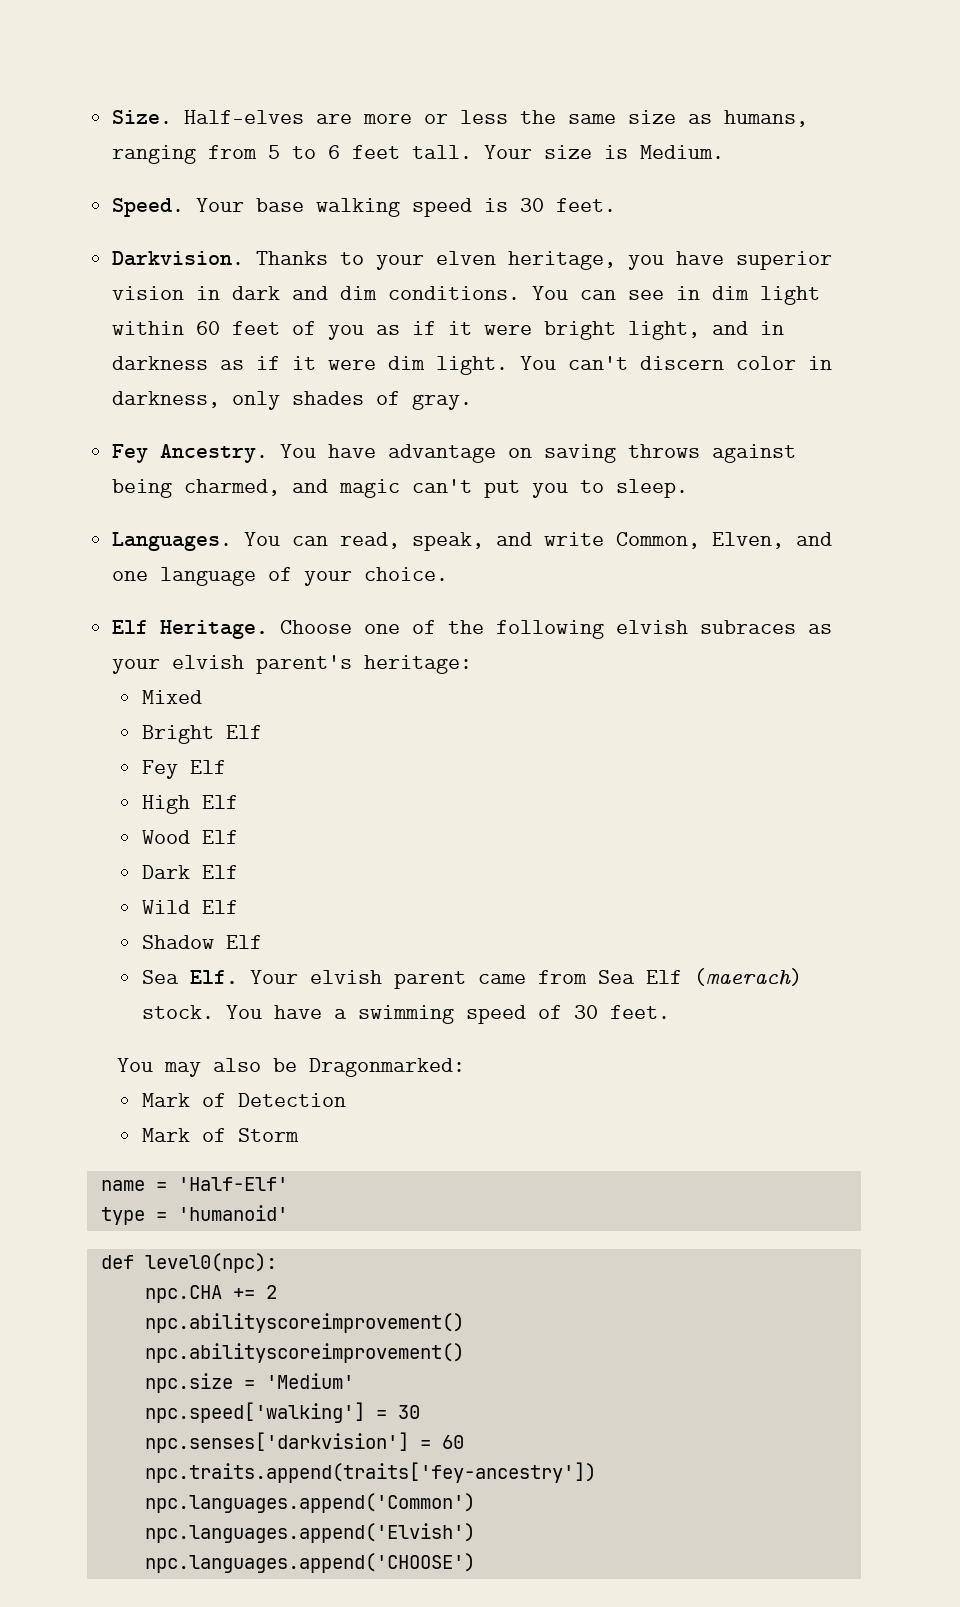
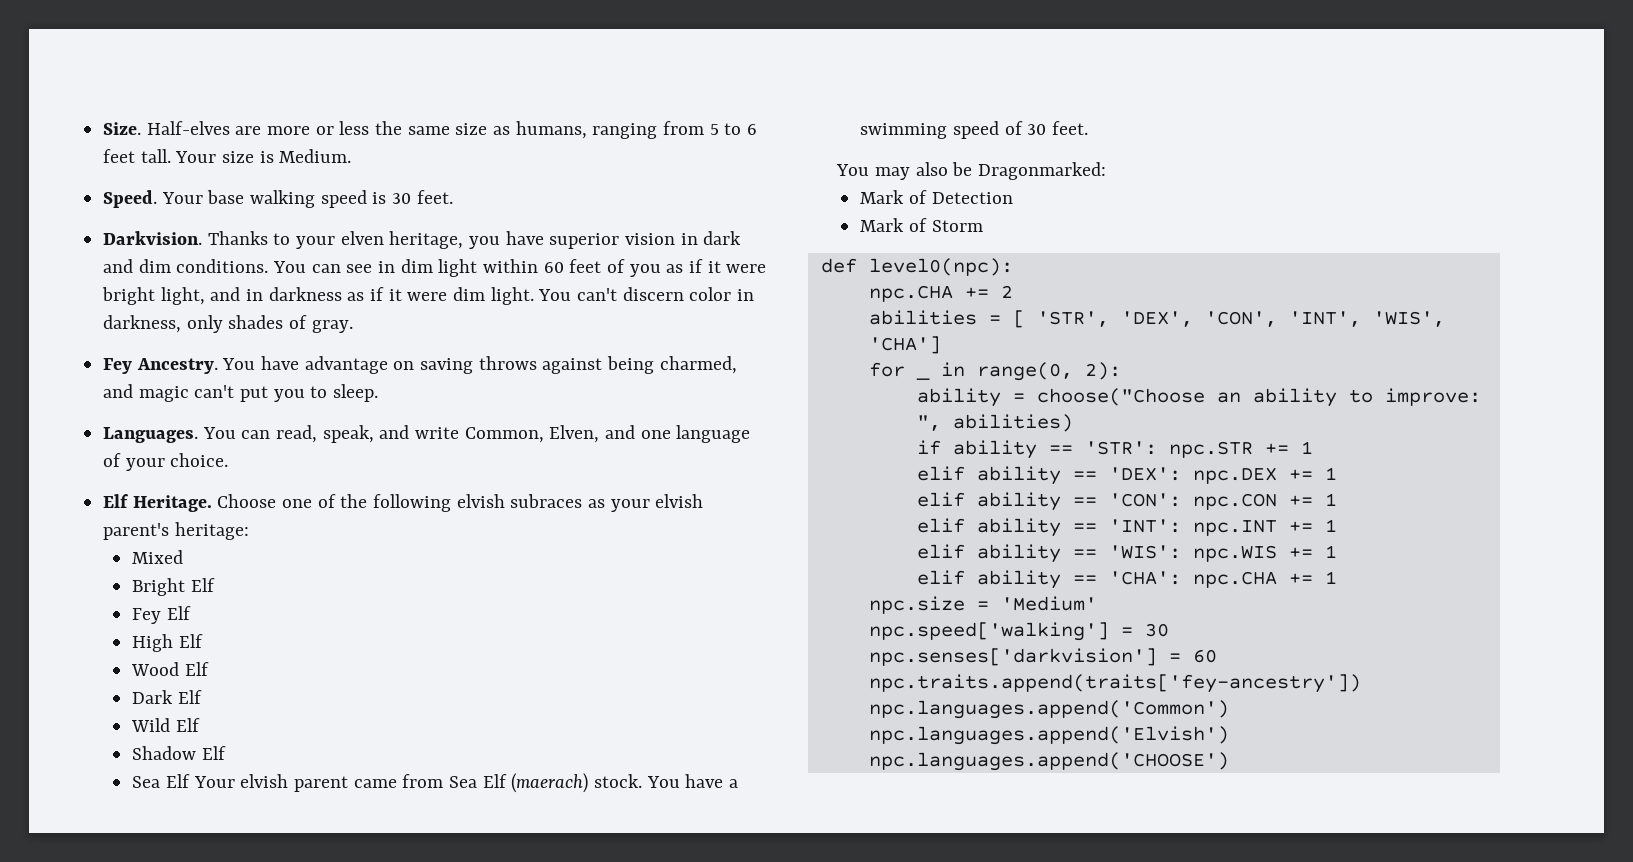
[189,970,238,984] Elf. -> [165,774,190,788] Elf
[100,1177,288,1191] [100,1205,288,1225] // name = 'Half-Elf' // type = 'humanoid' -> (983, 226) none
[144,1313,464,1333] [144,1343,464,1363] npc.abilityscoreimprovement() // npc.abilityscoreimprovement() -> [868,310,1445,328] [868,336,941,354] [868,362,1121,381] [916,388,1481,407] [916,414,1073,432] [916,440,1313,459] [916,466,1337,485] [916,492,1337,511] [916,518,1337,537] [916,544,1337,563] [916,570,1337,589] abilities = [ 'STR', 'DEX', 'CON', 'INT', 'WIS', 'CHA'] // for _ in range(0, 2): // ability = choose("Choose an ability to improve: ", abilities) // if ability == 'STR': npc.STR += 1 // elif ability == 'DEX': npc.DEX += 1 // elif ability == 'CON': npc.CON += 1 // elif ability == 'INT': npc.INT += 1 // elif ability == 'WIS': npc.WIS += 1 // elif ability == 'CHA': npc.CHA += 1

